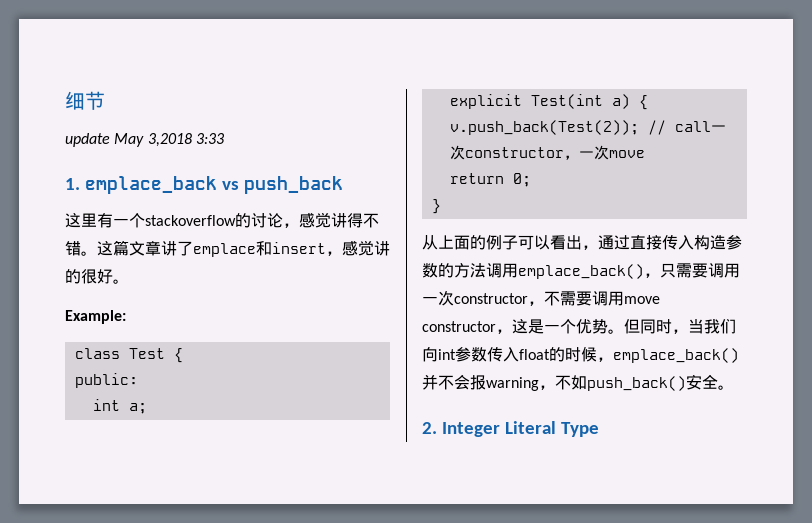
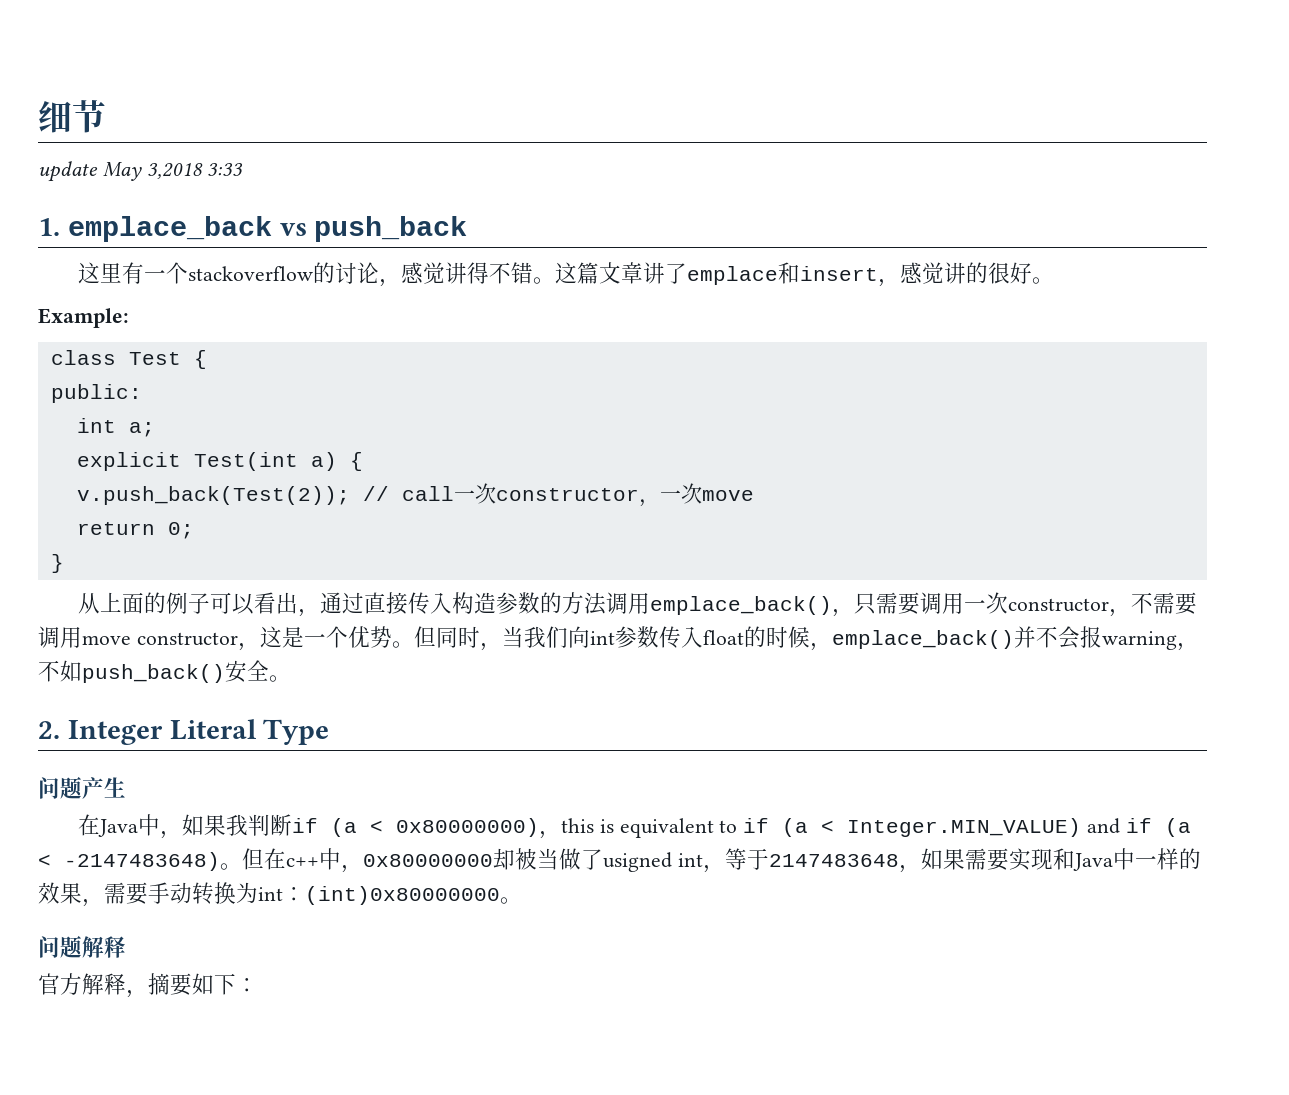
(599, 429) none -> [38,776,126,799] [78,814,1191,839] [38,848,1201,873] [38,882,522,907] [38,935,126,958] [38,973,258,998] // 问题产生 // 在Java中，如果我判断if (a < 0x80000000)，this is equivalent to if (a < Integer.MIN_VALUE) and if (a < -2147483648)。但在c++中，0x80000000却被当做了usigned int，等于2147483648，如果需要实现和Java中一样的效果，需要手动转换为int：(int)0x80000000。 // 问题解释 // 官方解释，摘要如下：

